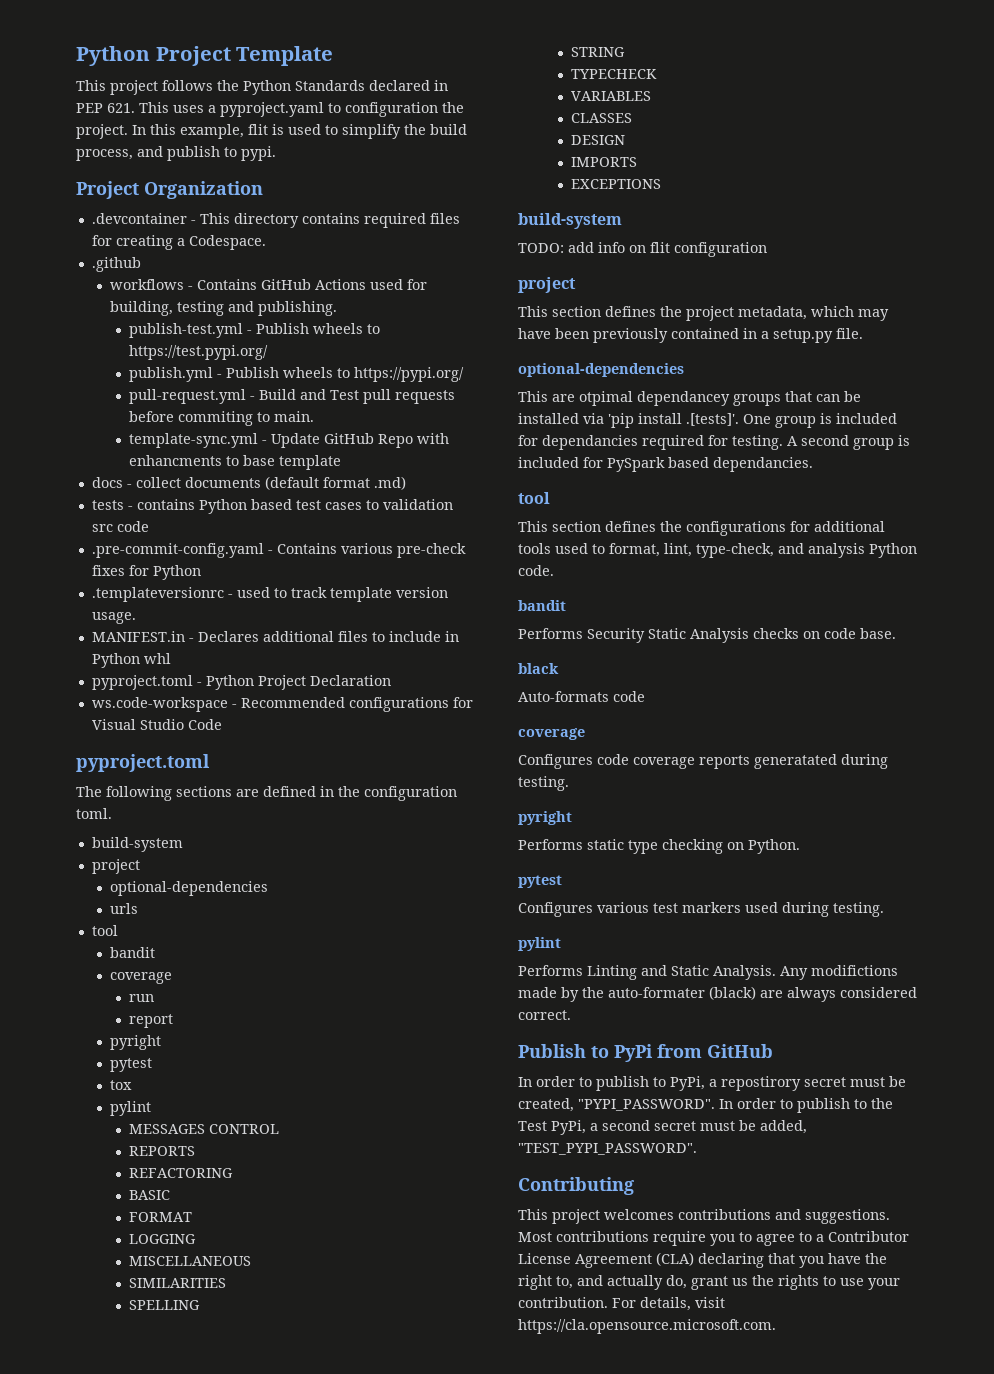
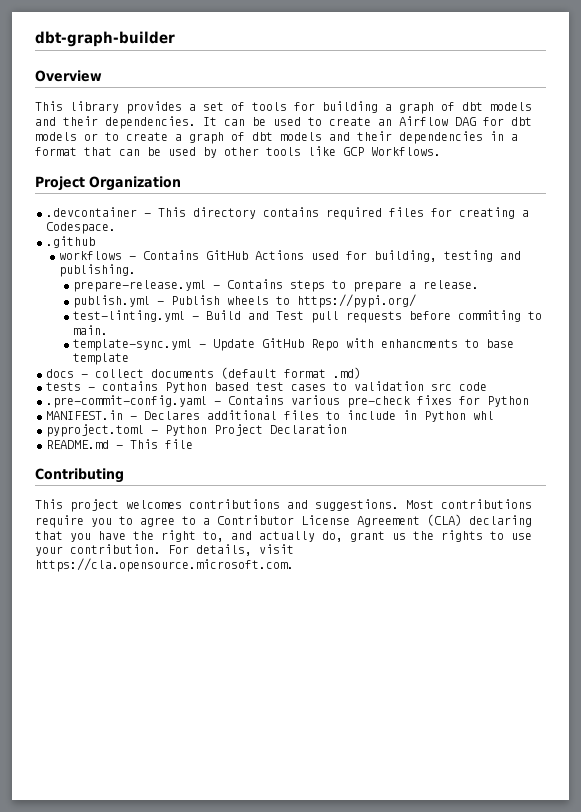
[76,46,334,66] [76,80,448,95] [76,102,464,117] [76,124,467,139] [76,146,276,161] Python Project Template // This project follows the Python Standards declared in PEP 621. This uses a pyproject.yaml to configuration the project. In this example, flit is used to simplify the build process, and publish to pypi. -> [35,31,175,47] [35,70,102,82] [35,101,532,114] [35,116,532,129] [35,131,518,144] [35,146,441,158] dbt-graph-builder // Overview // This library provides a set of tools for building a graph of dbt models and their dependencies. It can be used to create an Airflow DAG for dbt models or to create a graph of dbt models and their dependencies in a format that can be used by other tools like GCP Workflows.
[128,323,380,338] [128,345,268,360] publish-test.yml - Publish wheels to https://test.pypi.org/ -> [72,279,479,292] prepare-release.yml - Contains steps to prepare a release.
[128,389,246,404] pull-request.yml -> [72,310,185,322] test-linting.yml
[91,587,448,602] [91,612,136,624] // .templateversionrc - used to track template version usage. -> (529, 401) none
[91,697,473,712] [91,719,222,730] [76,754,210,772] [76,786,457,801] [76,808,112,819] [91,837,183,852] [91,859,140,874] [110,881,269,896] [110,903,139,914] [91,925,118,936] [110,947,156,958] [110,972,173,984] [128,994,154,1002] [128,1014,173,1028] [110,1035,162,1050] [110,1058,153,1072] [110,1080,133,1090] [110,1101,152,1116] [128,1124,279,1134] [128,1146,195,1156] [128,1168,233,1178] [128,1190,170,1200] [128,1212,192,1222] [128,1234,196,1244] [128,1256,251,1266] [128,1278,226,1288] [128,1300,200,1310] [570,47,625,57] [570,69,657,79] [570,91,651,101] [570,113,632,123] [570,135,625,145] [570,157,637,167] [570,179,661,189] [518,213,622,229] [518,242,767,257] [518,277,576,293] [518,306,889,321] [518,328,863,343] [518,363,684,377] [518,391,861,406] [518,413,897,428] [518,435,910,450] [518,457,813,472] [518,492,550,504] [518,521,885,536] [518,543,917,558] [518,565,554,576] [518,600,566,611] [518,628,896,643] [518,663,559,674] [518,691,645,702] [518,728,585,740] [518,754,888,769] [518,776,569,791] [518,811,572,825] [518,839,800,854] [518,875,562,888] [518,902,884,917] [518,937,561,951] [518,965,898,980] [518,986,917,1002] [518,1010,571,1020] [518,1044,773,1062] [518,1076,906,1091] [518,1098,893,1113] [518,1120,807,1135] [518,1143,697,1155] ws.code-workspace - Recommended configurations for Visual Studio Code // pyproject.toml // The following sections are defined in the configuration toml. // build-system // project // optional-dependencies // urls // tool // bandit // coverage // run // report // pyright // pytest // tox // pylint // MESSAGES CONTROL // REPORTS // REFACTORING // BASIC // FORMAT // LOGGING // MISCELLANEOUS // SIMILARITIES // SPELLING // STRING // TYPECHECK // VARIABLES // CLASSES // DESIGN // IMPORTS // EXCEPTIONS // build-system // TODO: add info on flit configuration // project // This section defines the project metadata, which may have been previously contained in a setup.py file. // optional-dependencies // This are otpimal dependancey groups that can be installed via 'pip install .[tests]'. One group is included for dependancies required for testing. A second group is included for PySpark based dependancies. // tool // This section defines the configurations for additional tools used to format, lint, type-check, and analysis Python code. // bandit // Performs Security Static Analysis checks on code base. // black // Auto-formats code // coverage // Configures code coverage reports generatated during testing. // pyright // Performs static type checking on Python. // pytest // Configures various test markers used during testing. // pylint // Performs Linting and Static Analysis. Any modifictions made by the auto-formater (black) are always considered correct. // Publish to PyPi from GitHub // In order to publish to PyPi, a repostirory secret must be created, "PYPI_PASSWORD". In order to publish to the Test PyPi, a second secret must be added, "TEST_PYPI_PASSWORD". -> [46,439,193,449] README.md - This file

